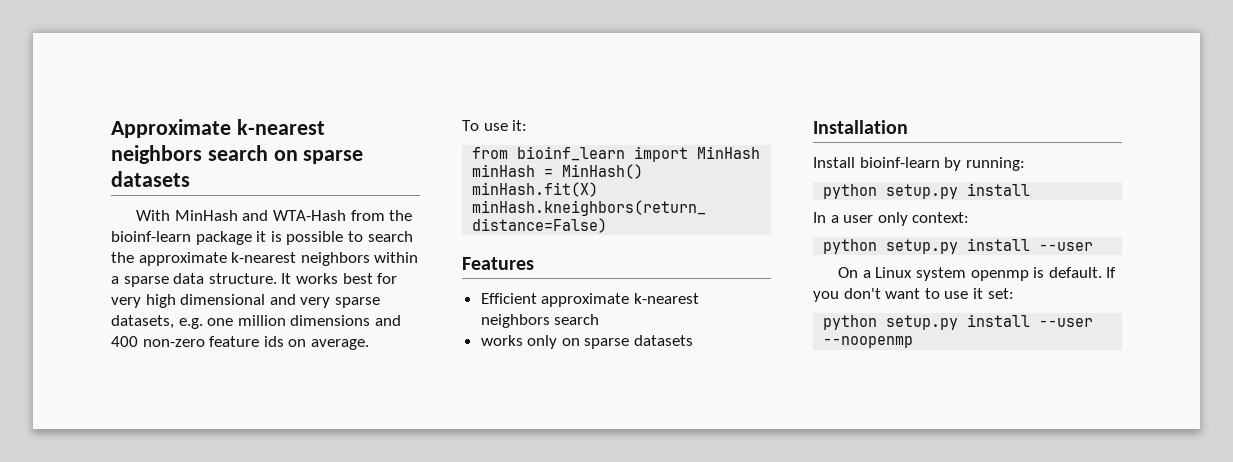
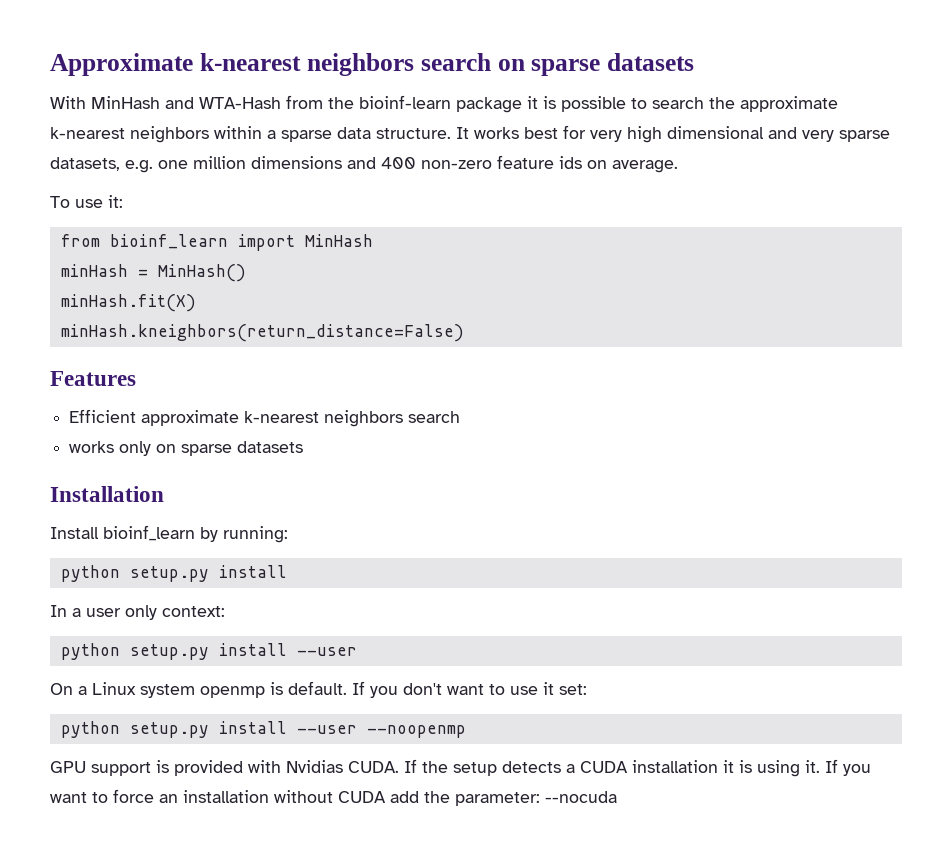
[859,157,940,168] bioinf-learn -> [103,525,195,541] bioinf_learn
(914, 342) none -> [50,759,871,777] [50,789,617,806] // GPU support is provided with Nvidias CUDA. If the setup detects a CUDA installation it is using it. If you want to force an installation without CUDA add the parameter: --nocuda

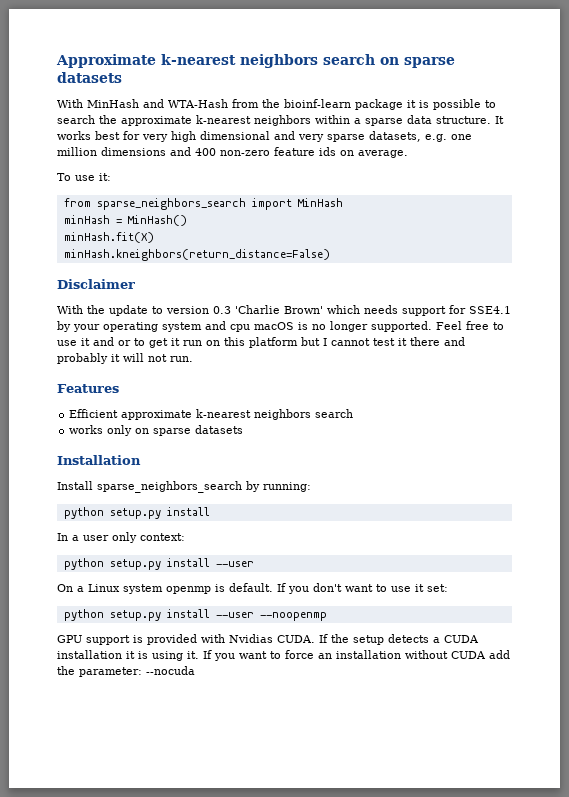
[109,234,228,249] bioinf_learn -> [96,198,246,210] sparse_neighbors_search
(464, 333) none -> [57,279,135,289] [57,305,511,316] [57,321,504,332] [57,337,465,348] [57,353,193,364] // Disclaimer // With the update to version 0.3 'Charlie Brown' which needs support for SSE4.1 by your operating system and cpu macOS is no longer supported. Feel free to use it and or to get it run on this platform but I cannot test it there and probably it will not run.
[103,525,195,541] bioinf_learn -> [97,481,242,493] sparse_neighbors_search

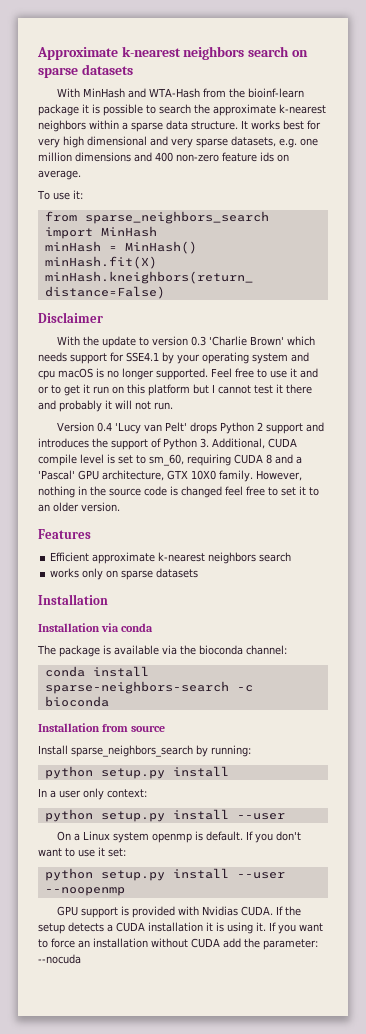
(193, 359) none -> [57,422,325,434] [38,438,297,450] [38,454,302,466] [38,470,302,482] [38,486,319,498] [38,502,120,512] // Version 0.4 'Lucy van Pelt' drops Python 2 support and introduces the support of Python 3. Additional, CUDA compile level is set to sm_60, requiring CUDA 8 and a 'Pascal' GPU architecture, GTX 10X0 family. However, nothing in the source code is changed feel free to set it to an older version.
(141, 460) none -> [38,623,154,632] [37,645,287,657] [44,666,149,677] [44,681,253,694] [44,696,109,707] [38,723,166,732] // Installation via conda // The package is available via the bioconda channel: // conda install sparse-neighbors-search -c bioconda // Installation from source

